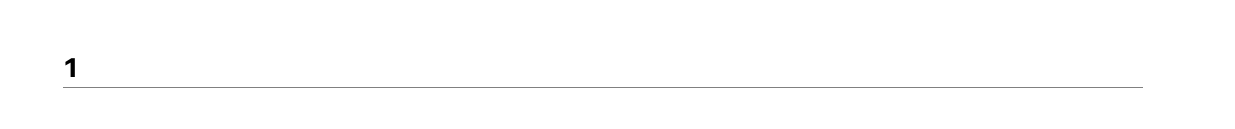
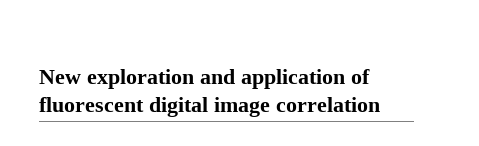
[63,58,80,77] 1 -> [39,69,370,89] [39,97,380,117] New exploration and application of fluorescent digital image correlation

